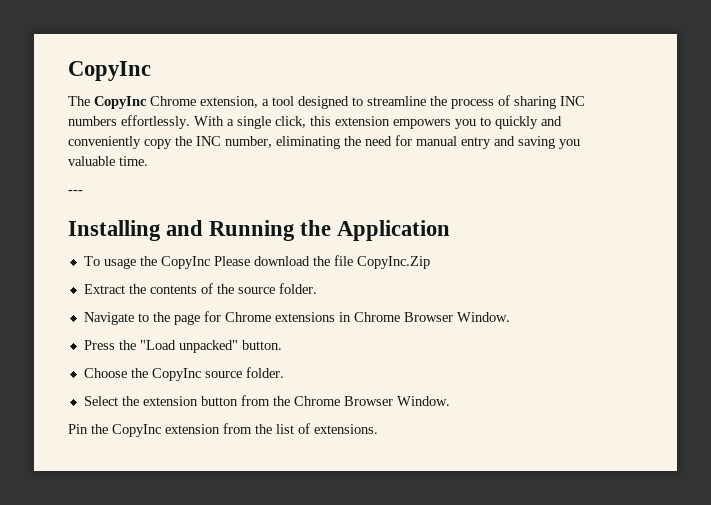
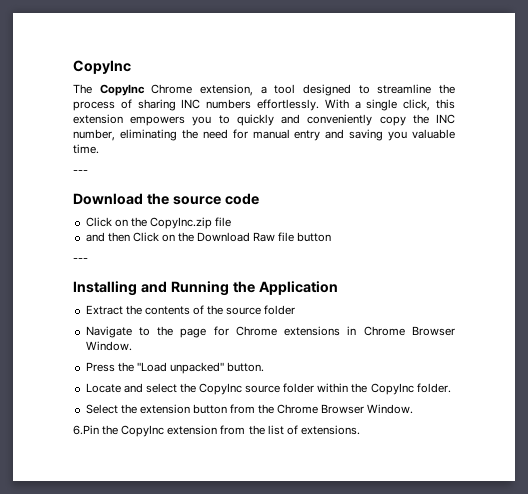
(83, 192) none -> [73,193,259,205] [85,217,232,229] [85,232,332,242] [73,258,88,262] // Download the source code // Click on the CopyInc.zip file // and then Click on the Download Raw file button // ---
[83,255,430,269] // To usage the CopyInc Please download the file CopyInc.Zip -> (338, 288) none
[278,283,317,294] folder. -> [264,305,296,315] folder
[83,368,242,381] Choose the CopyInc source -> [85,383,414,395] Locate and select the CopyInc source folder within the CopyInc
[68,424,88,434] Pin -> [73,425,99,435] 6.Pin

